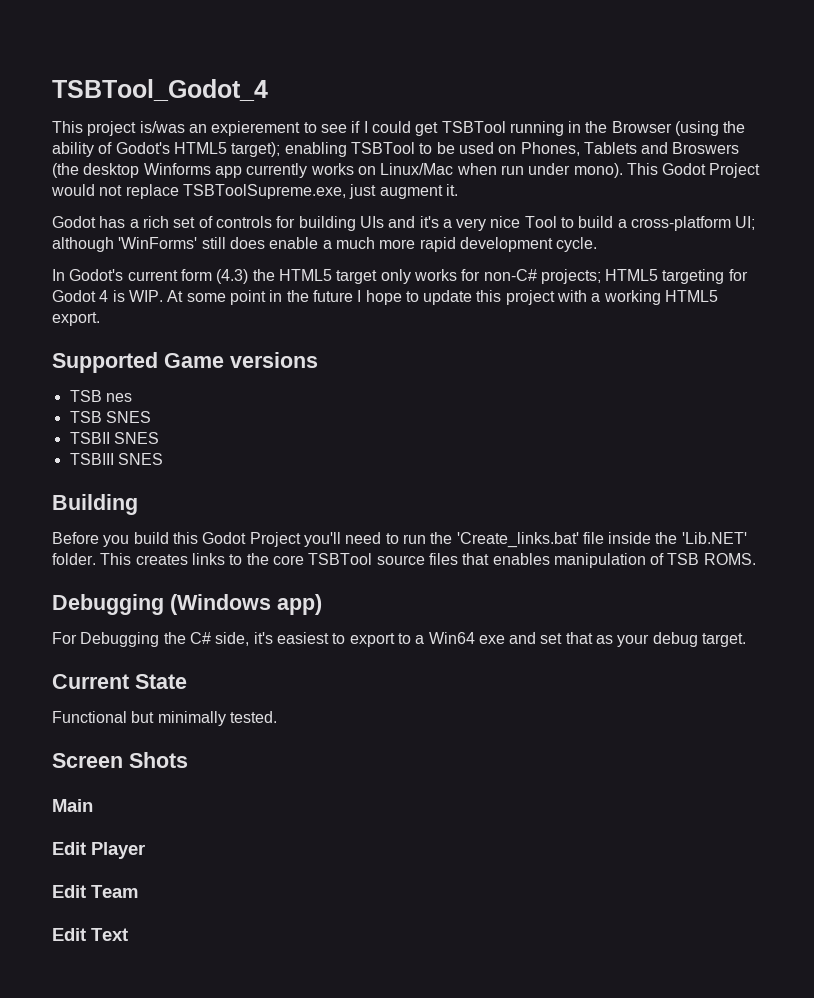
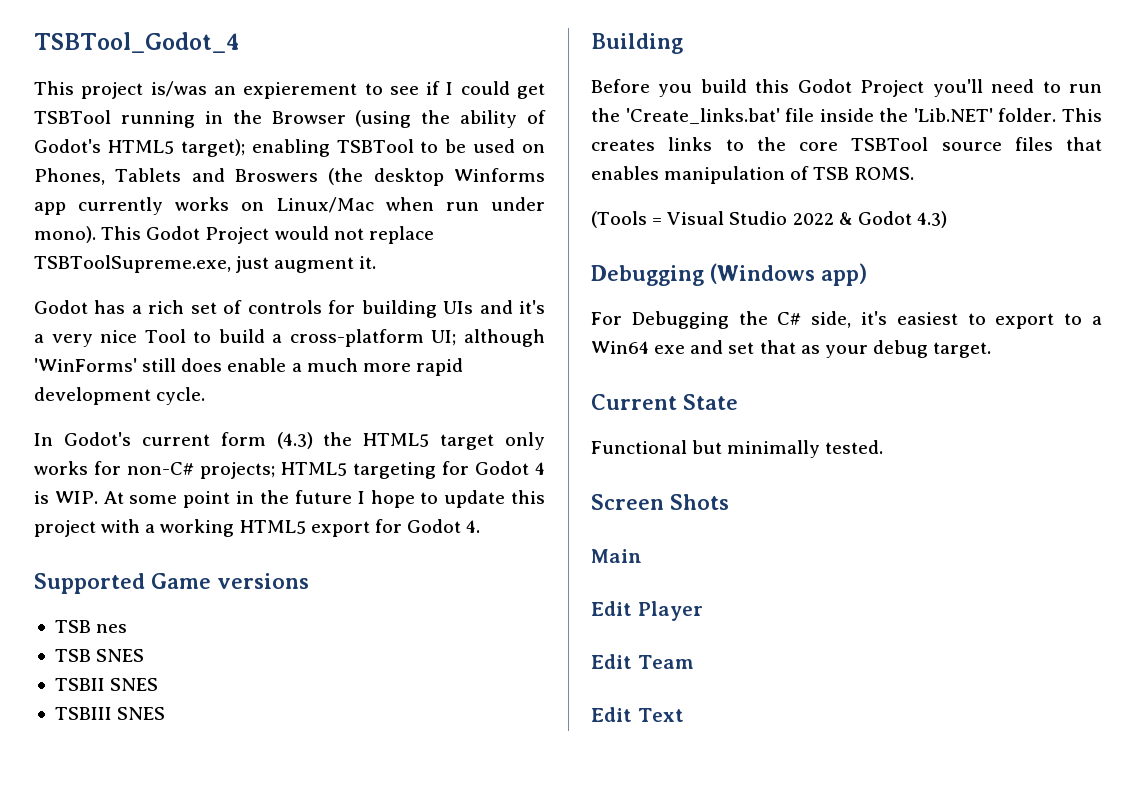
[52,312,100,326] export. -> [310,519,481,537] export for Godot 4.
(756, 559) none -> [591,211,947,228] // (Tools = Visual Studio 2022 & Godot 4.3)

